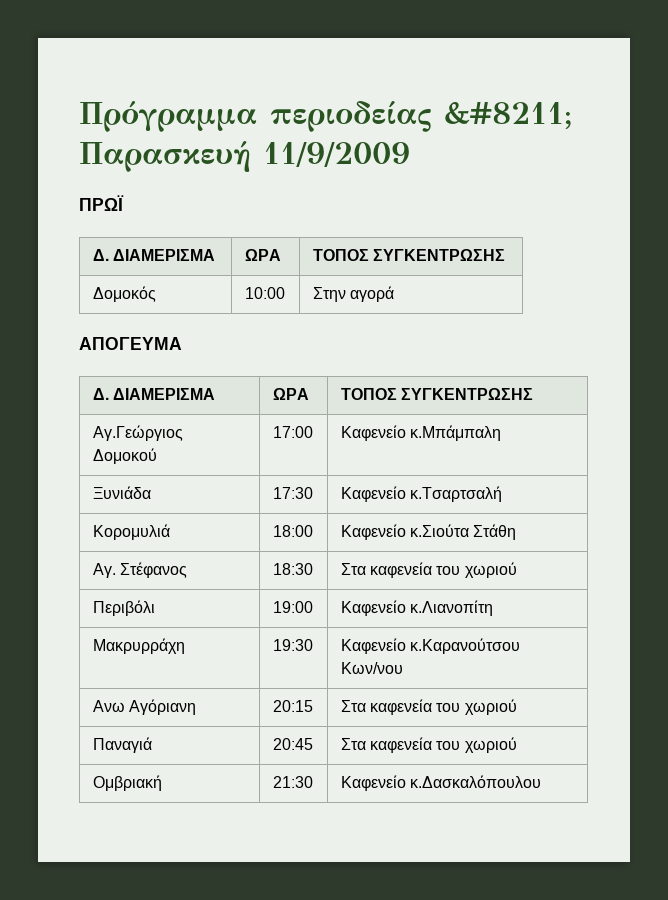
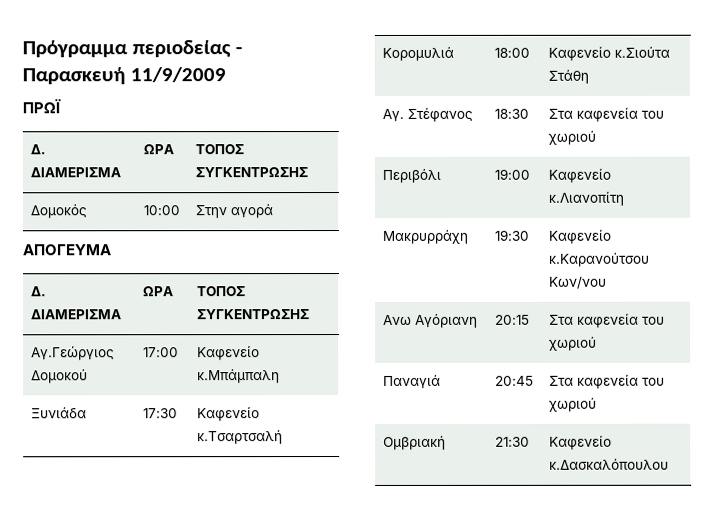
[444,102,572,129] &#8211; -> [235,47,243,55] -

